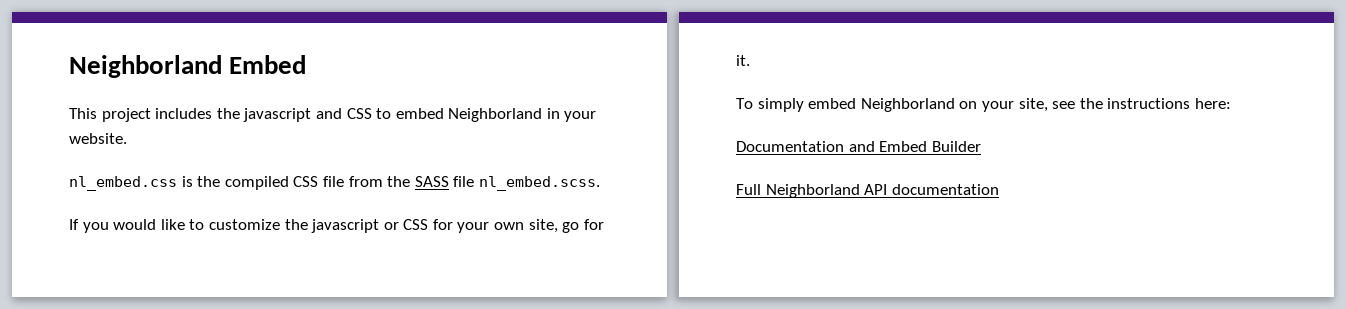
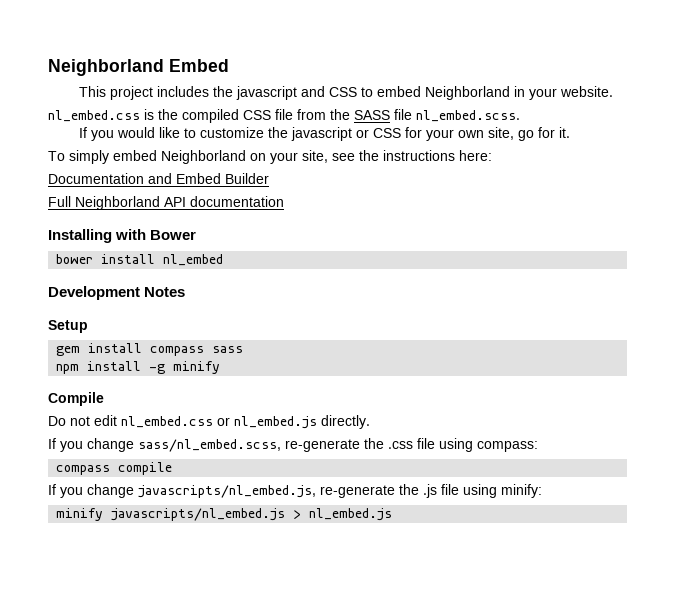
(999, 189) none -> [48,229,197,243] [56,254,224,266] [48,286,186,300] [48,320,88,333] [56,343,244,356] [56,361,221,374] [48,392,104,406] [48,415,370,429] [48,438,538,452] [56,462,173,475] [48,484,542,498] [56,508,393,521] // Installing with Bower // bower install nl_embed // Development Notes // Setup // gem install compass sass // npm install -g minify // Compile // Do not edit nl_embed.css or nl_embed.js directly. // If you change sass/nl_embed.scss, re-generate the .css file using compass: // compass compile // If you change javascripts/nl_embed.js, re-generate the .js file using minify: // minify javascripts/nl_embed.js > nl_embed.js

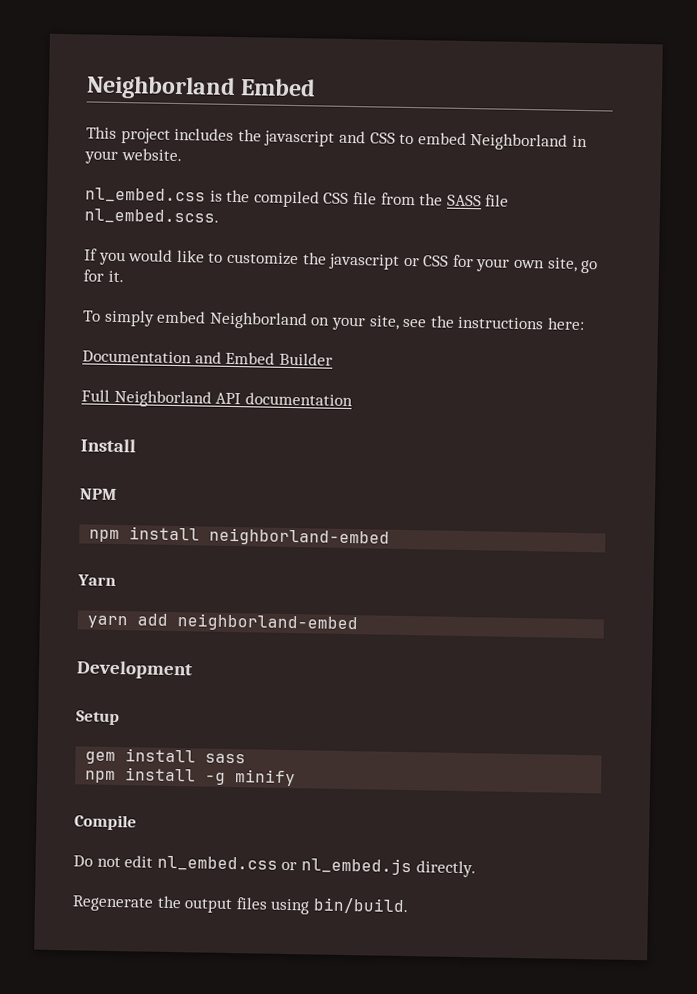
[48,229,197,243] [56,254,224,266] Installing with Bower // bower install nl_embed -> [80,438,136,453] [79,488,117,500] [89,526,391,547] [77,574,116,586] [87,613,359,633] Install // NPM // npm install neighborland-embed // Yarn // yarn add neighborland-embed
[144,287,186,297] Notes -> (193, 670) none
[150,346,205,356] compass -> (197, 755) none
[48,438,538,452] [56,462,173,475] [48,484,542,498] [56,508,393,521] If you change sass/nl_embed.scss, re-generate the .css file using compass: // compass compile // If you change javascripts/nl_embed.js, re-generate the .js file using minify: // minify javascripts/nl_embed.js > nl_embed.js -> [72,895,409,915] Regenerate the output files using bin/build.

